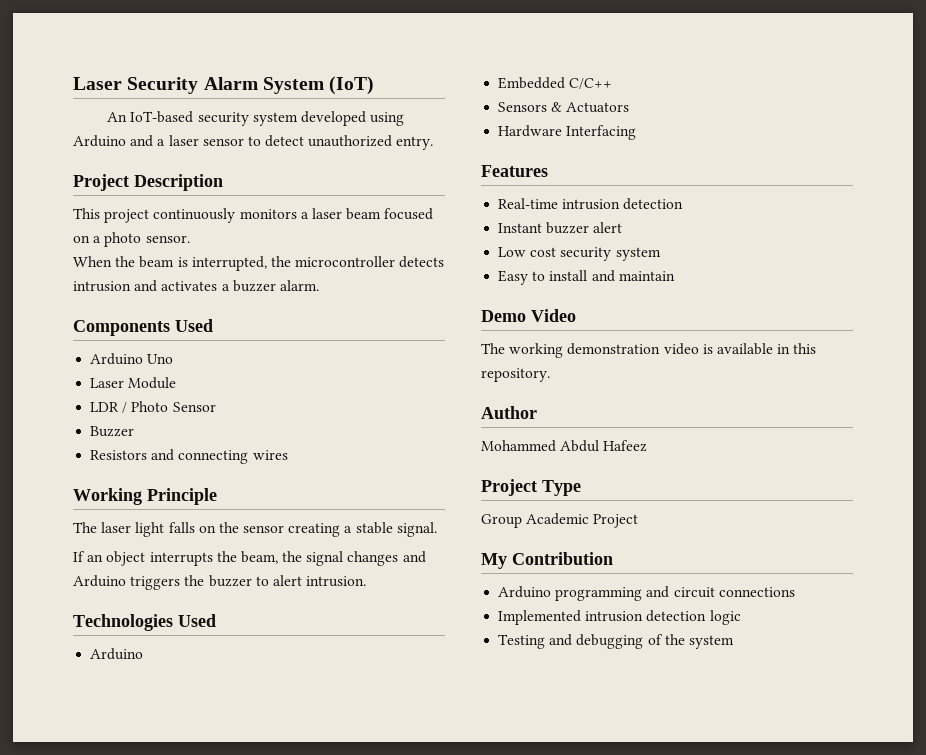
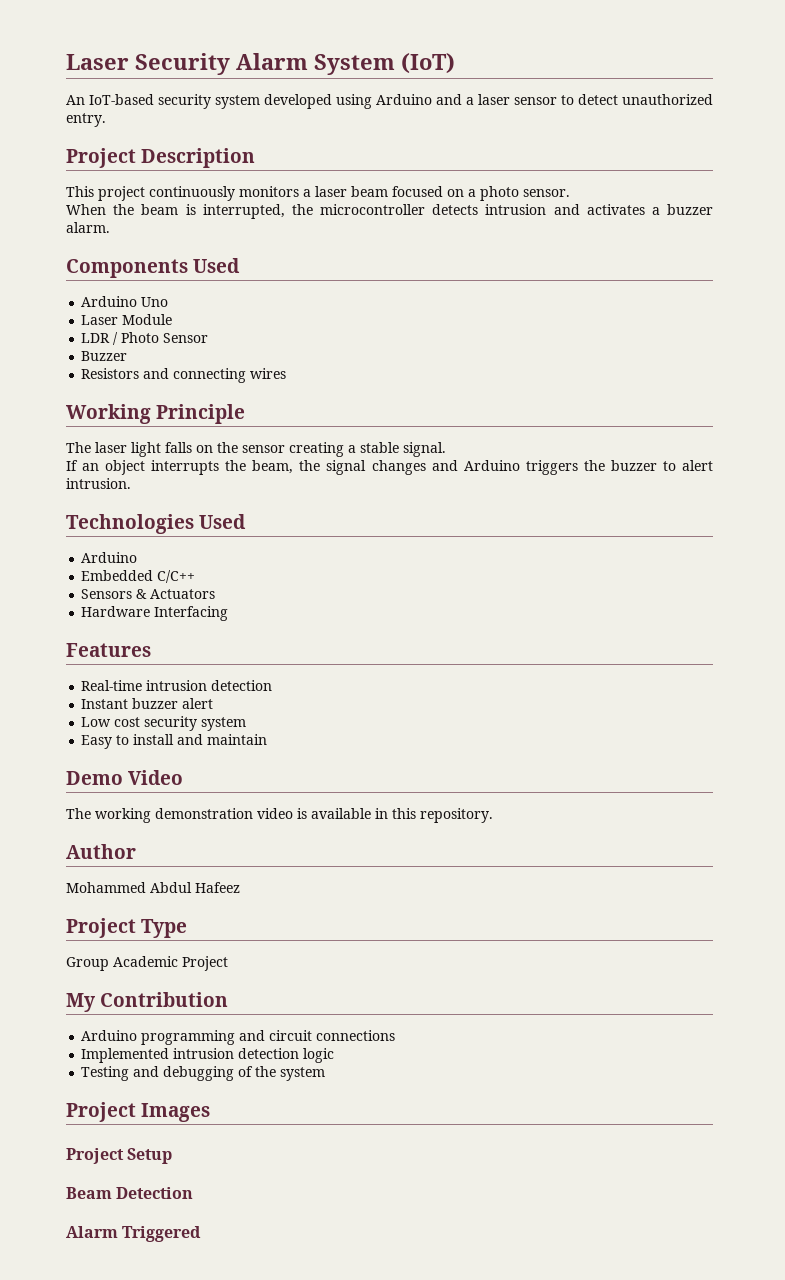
(734, 642) none -> [66,1102,211,1122] [66,1148,173,1164] [66,1187,194,1199] [66,1226,202,1242] // Project Images // Project Setup // Beam Detection // Alarm Triggered

